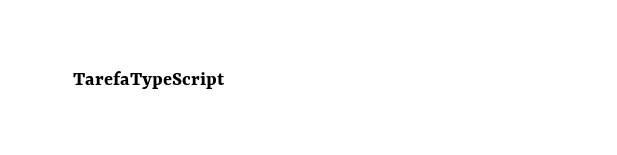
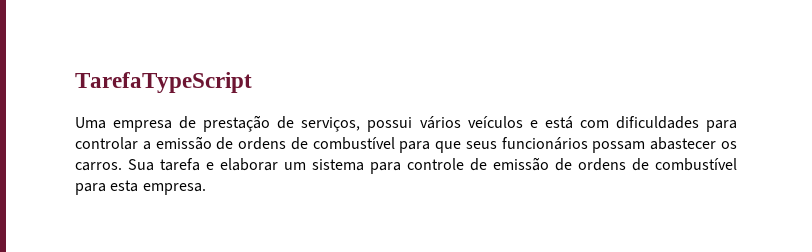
(225, 80) none -> [75,115,738,132] [75,136,737,153] [75,157,737,174] [75,180,206,195] // Uma empresa de prestação de serviços, possui vários veículos e está com dificuldades para controlar a emissão de ordens de combustível para que seus funcionários possam abastecer os carros. Sua tarefa e elaborar um sistema para controle de emissão de ordens de combustível para esta empresa.

